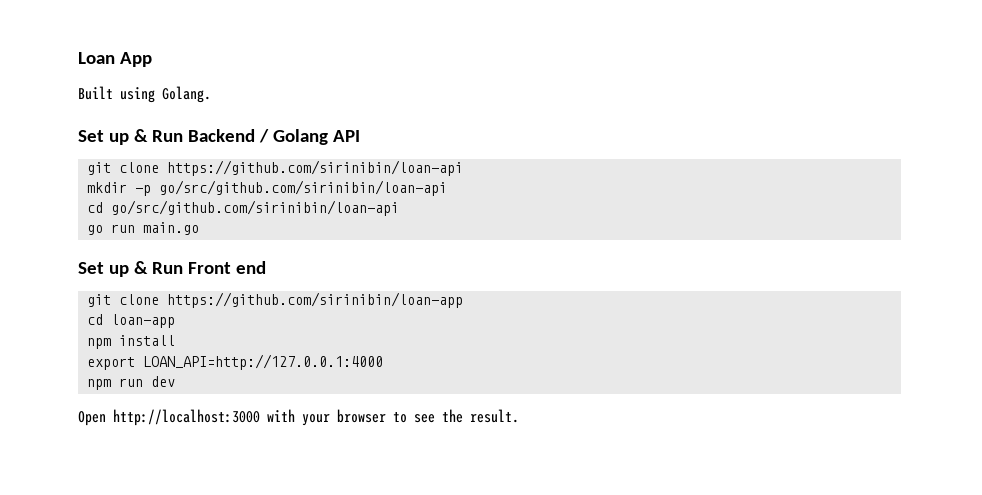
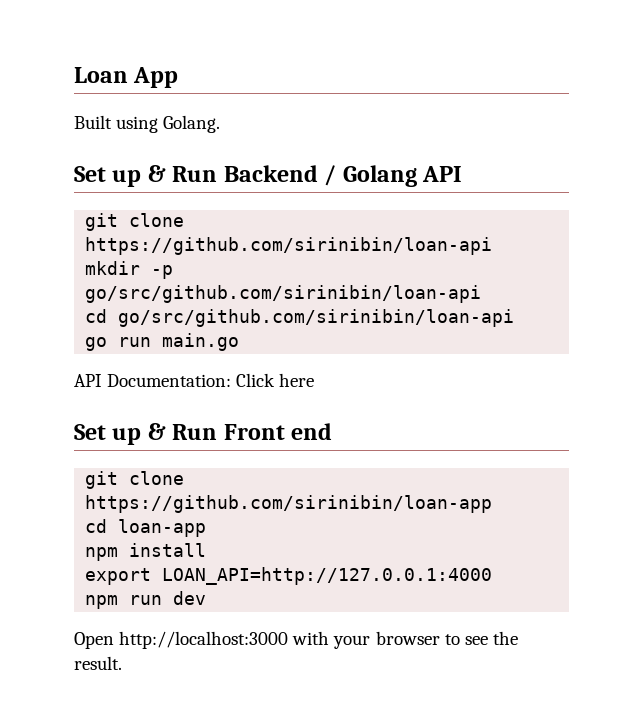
(200, 228) none -> [74,373,315,387] // API Documentation: Click here

